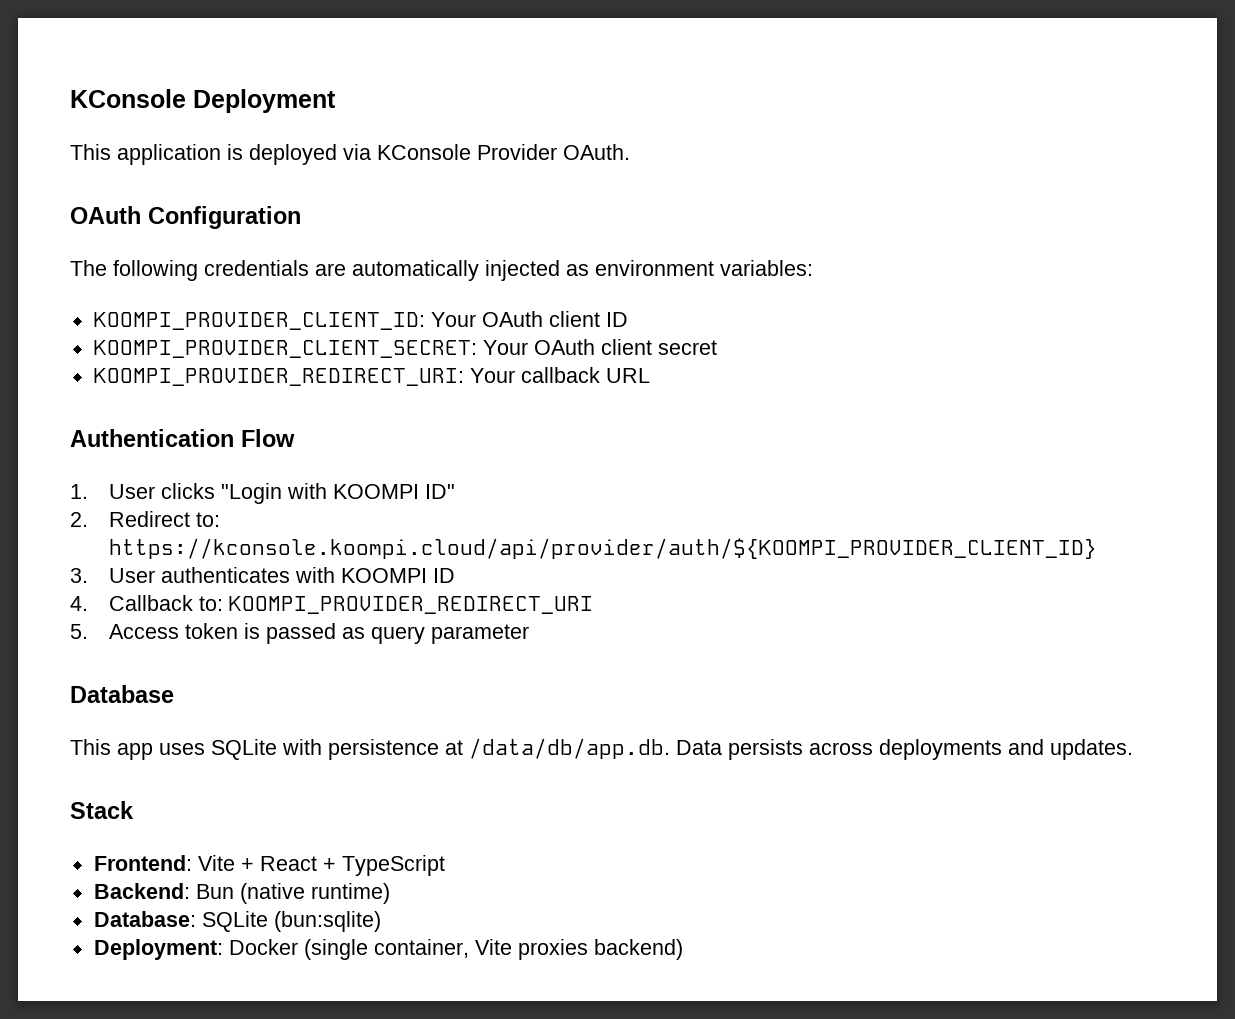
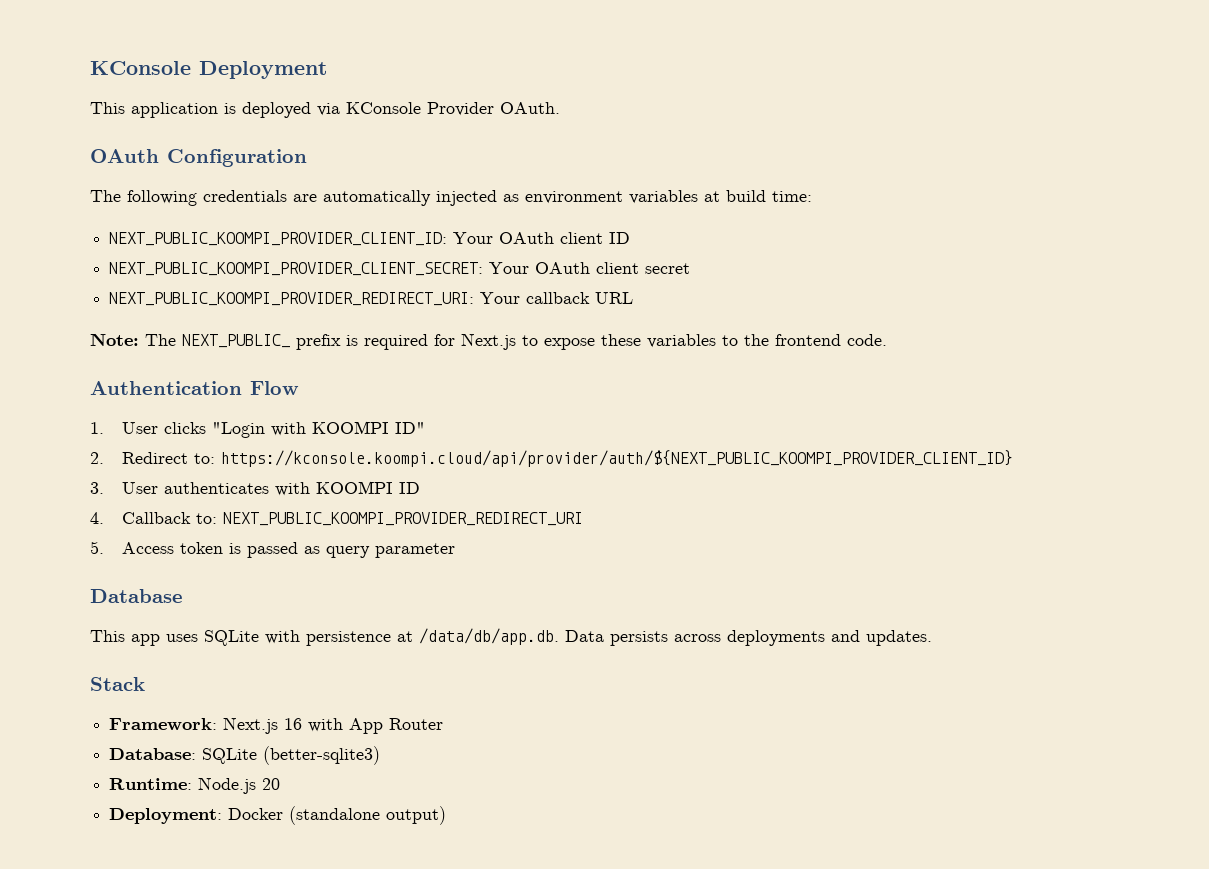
[720,260,813,276] [93,312,425,330] variables: // KOOMPI_PROVIDER_CLIENT_ID: -> [629,190,812,204] [109,232,448,246] variables at build time: // NEXT_PUBLIC_KOOMPI_PROVIDER_CLIENT_ID:
[93,340,477,358] KOOMPI_PROVIDER_CLIENT_SECRET: -> [109,262,484,276] NEXT_PUBLIC_KOOMPI_PROVIDER_CLIENT_SECRET:
[93,368,464,386] KOOMPI_PROVIDER_REDIRECT_URI: -> [109,292,475,306] NEXT_PUBLIC_KOOMPI_PROVIDER_REDIRECT_URI:
(650, 375) none -> [90,333,887,350] // Note: The NEXT_PUBLIC_ prefix is required for Next.js to expose these variables to the frontend code.
[108,538,1097,559] https://kconsole.koompi.cloud/api/provider/auth/${KOOMPI_PROVIDER_CLIENT_ID} -> [220,450,1013,467] https://kconsole.koompi.cloud/api/provider/auth/${NEXT_PUBLIC_KOOMPI_PROVIDER_CLIENT_ID}
[228,596,593,614] KOOMPI_PROVIDER_REDIRECT_URI -> [222,512,583,526] NEXT_PUBLIC_KOOMPI_PROVIDER_REDIRECT_URI
[93,855,445,876] [93,883,390,904] [93,911,381,932] [93,939,683,960] Frontend: Vite + React + TypeScript // Backend: Bun (native runtime) // Database: SQLite (bun:sqlite) // Deployment: Docker (single container, Vite proxies backend) -> [109,717,444,734] [109,746,381,765] [109,777,281,794] [109,806,447,825] Framework: Next.js 16 with App Router // Database: SQLite (better-sqlite3) // Runtime: Node.js 20 // Deployment: Docker (standalone output)

